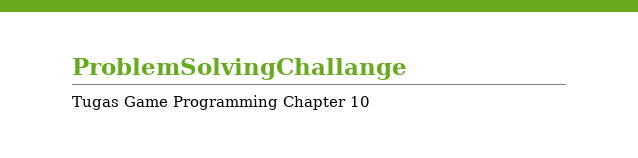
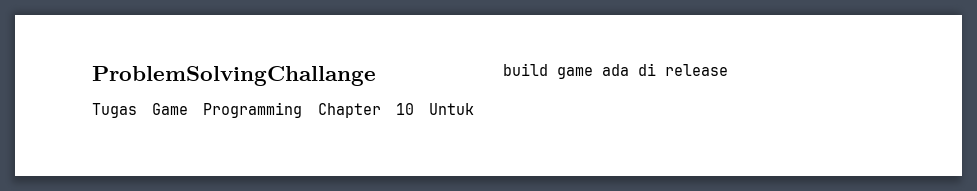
(370, 101) none -> [429,103,474,115] [503,63,728,79] Untuk build game ada di release

